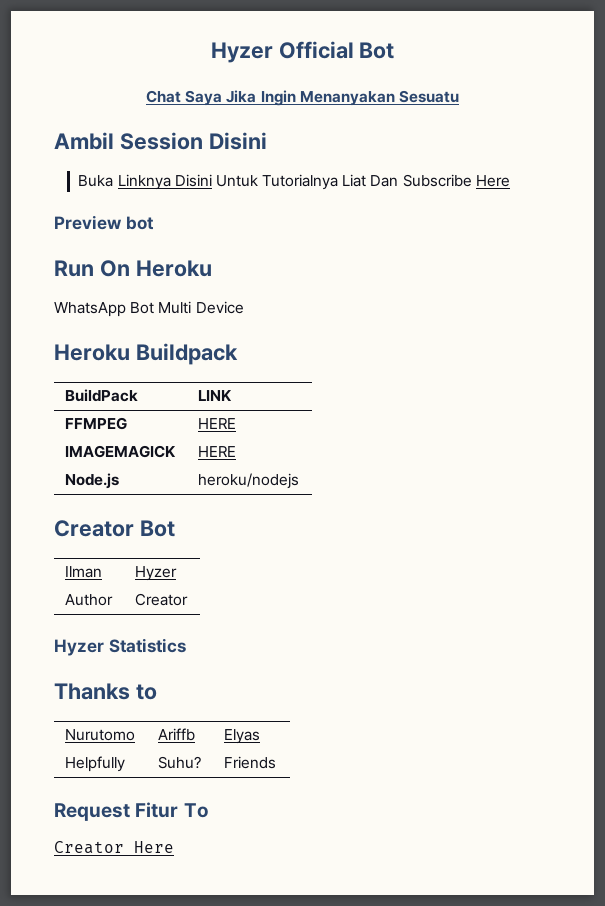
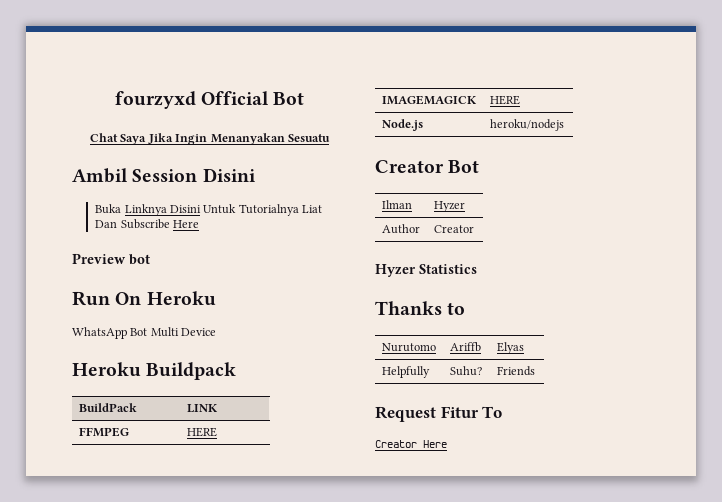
[210,42,273,63] Hyzer -> [114,91,196,109] fourzyxd

